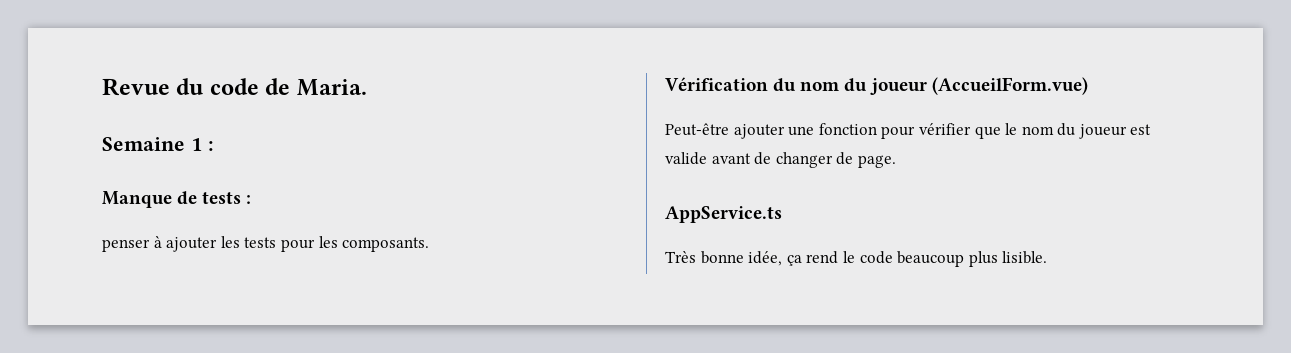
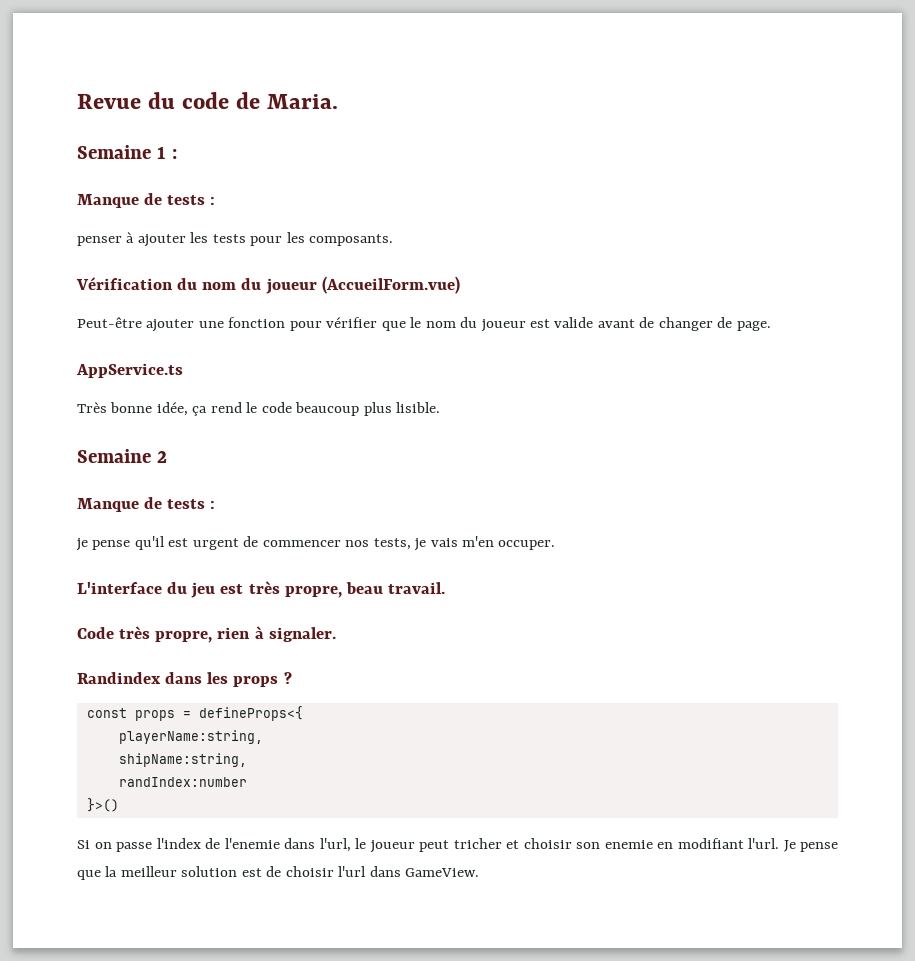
(1048, 257) none -> [77,449,167,463] [77,497,216,512] [76,536,556,551] [77,581,445,598] [77,626,336,643] [77,672,292,687] [86,706,303,721] [118,730,263,744] [118,753,247,767] [118,777,247,787] [86,798,119,812] [77,838,838,853] [77,866,480,880] // Semaine 2 // Manque de tests : // je pense qu'il est urgent de commencer nos tests, je vais m'en occuper. // L'interface du jeu est très propre, beau travail. // Code très propre, rien à signaler. // Randindex dans les props ? // const props = defineProps<{ // playerName:string, // shipName:string, // randIndex:number // }>() // Si on passe l'index de l'enemie dans l'url, le joueur peut tricher et choisir son enemie en modifiant l'url. Je pense que la meilleur solution est de choisir l'url dans GameView.

